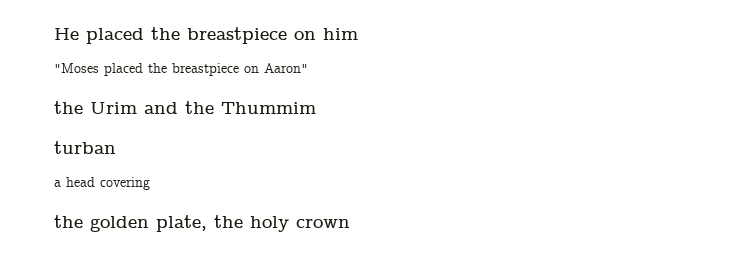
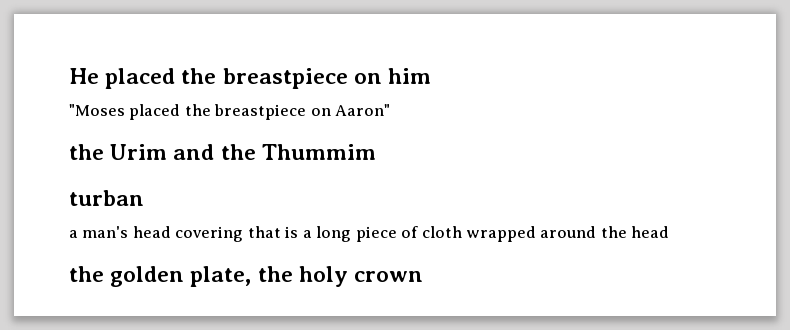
(61, 183) none -> [82,226,129,238] man's
(150, 183) none -> [247,226,670,242] that is a long piece of cloth wrapped around the head

